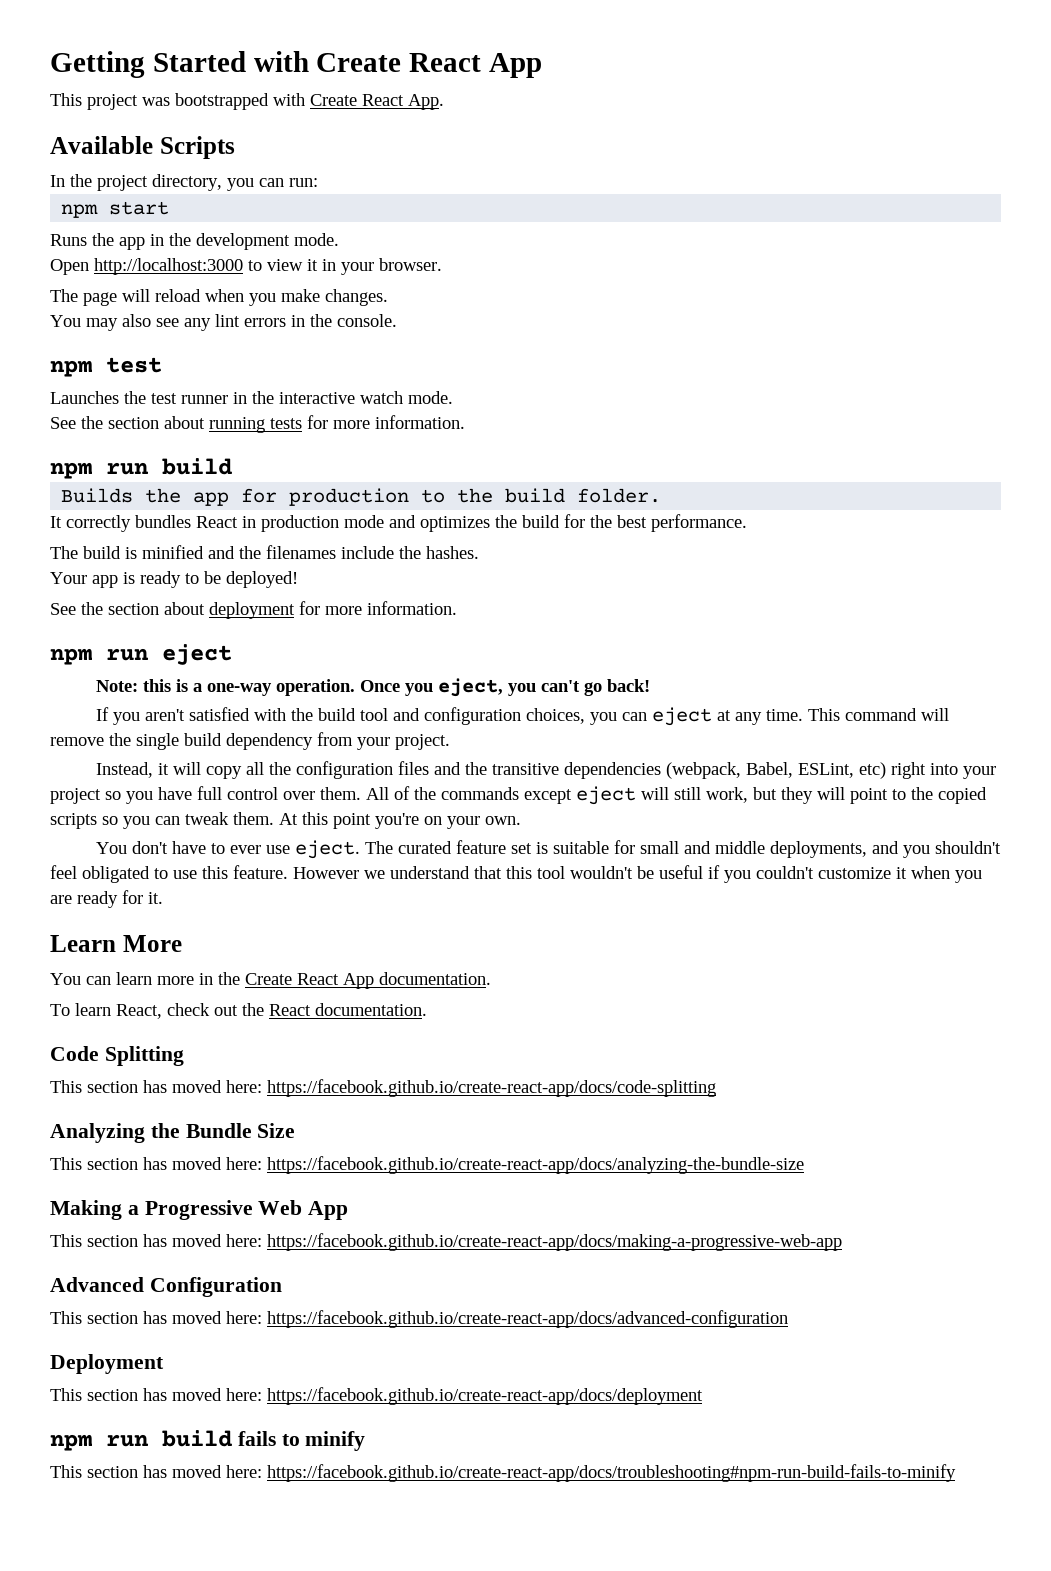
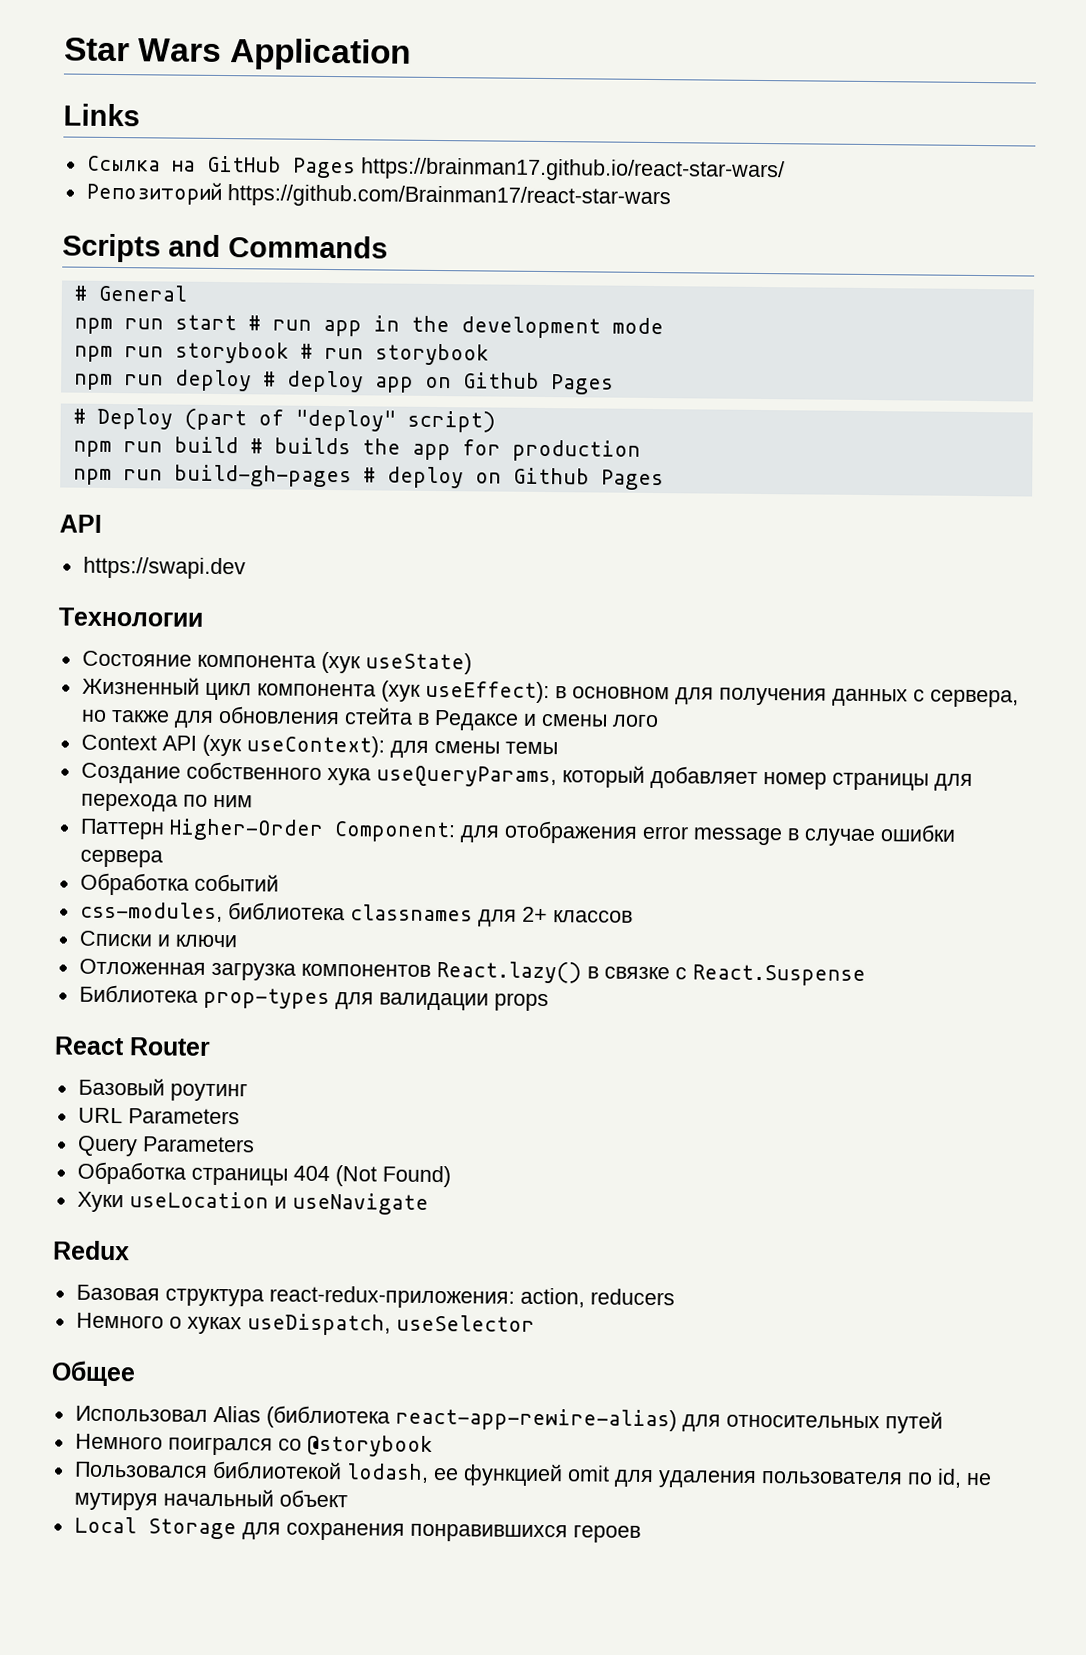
[50,51,543,78] [50,93,444,110] [50,136,235,159] [50,174,318,191] [61,204,99,218] Getting Started with Create React App // This project was bootstrapped with Create React App. // Available Scripts // In the project directory, you can run: // npm -> [64,37,412,71] [63,103,140,127] [86,155,785,183] [85,181,671,210] [62,233,388,263] [73,284,187,302] [73,317,164,334] Star Wars Application // Links // Ссылка на GitHub Pages https://brainman17.github.io/react-star-wars/ // Репозиторий https://github.com/Brainman17/react-star-wars // Scripts and Commands // # General // npm run
[50,233,114,246] // Runs the -> [247,315,312,331] # run
[294,233,339,246] [50,258,442,275] [50,289,388,306] [50,314,397,331] [50,357,162,377] [50,391,453,404] [50,415,465,433] [50,458,232,479] [61,488,134,503] mode. // Open http://localhost:3000 to view it in your browser. // The page will reload when you make changes. // You may also see any lint errors in the console. // npm test // Launches the test runner in the interactive watch mode. // See the section about running tests for more information. // npm run build // Builds -> [611,317,664,335] [73,341,489,366] [73,369,614,395] [72,407,496,433] [72,436,351,457] mode // npm run storybook # run storybook // npm run deploy # deploy app on Github Pages // # Deploy (part of "deploy" script) // npm run build # builds
[421,488,662,503] [50,514,747,532] [50,545,479,559] [50,571,298,588] [50,601,457,619] [50,644,232,665] [95,678,650,697] [95,707,949,726] [50,732,450,750] [95,761,996,779] [50,786,987,805] [50,812,521,829] [95,840,1001,859] [50,865,982,883] [50,890,163,908] [50,935,182,952] [50,972,491,989] [50,1003,427,1019] [50,1046,184,1066] [50,1079,716,1097] [50,1123,296,1143] [50,1156,804,1174] [50,1200,349,1220] [50,1233,842,1251] [50,1277,282,1297] [50,1310,788,1328] [50,1354,164,1374] [50,1387,703,1405] [50,1430,366,1451] [50,1464,956,1482] to the build folder. // It correctly bundles React in production mode and optimizes the build for the best performance. // The build is minified and the filenames include the hashes. // Your app is ready to be deployed! // See the section about deployment for more information. // npm run eject // Note: this is a one-way operation. Once you eject, you can't go back! // If you aren't satisfied with the build tool and configuration choices, you can eject at any time. This command will remove the single build dependency from your project. // Instead, it will copy all the configuration files and the transitive dependencies (webpack, Babel, ESLint, etc) right into your project so you have full control over them. All of the commands except eject will still work, but they will point to the copied scripts so you can tweak them. At this point you're on your own. // You don't have to ever use eject. The curated feature set is suitable for small and middle deployments, and you shouldn't feel obligated to use this feature. However we understand that this tool wouldn't be useful if you couldn't customize it when you are ready for it. // Learn More // You can learn more in the Create React App documentation. // To learn React, check out the React documentation. // Code Splitting // This section has moved here: https://facebook.github.io/create-react-app/docs/code-splitting // Analyzing the Bundle Size // This section has moved here: https://facebook.github.io/create-react-app/docs/analyzing-the-bundle-size // Making a Progressive Web App // This section has moved here: https://facebook.github.io/create-react-app/docs/making-a-progressive-web-app // Advanced Configuration // This section has moved here: https://facebook.github.io/create-react-app/docs/advanced-configuration // Deployment // This section has moved here: https://facebook.github.io/create-react-app/docs/deployment // npm run build fails to minify // This section has moved here: https://facebook.github.io/create-react-app/docs/troubleshooting#npm-run-build-fails-to-minify -> [72,464,664,491] [59,514,102,533] [82,556,246,580] [58,607,204,627] [81,650,472,675] [81,676,1019,708] [80,705,659,731] [80,734,558,758] [80,761,973,791] [80,793,253,812] [79,818,956,847] [79,849,163,868] [79,872,279,896] [79,901,633,927] [78,930,237,948] [78,958,866,986] [78,984,549,1012] [54,1036,211,1056] [77,1077,248,1102] [77,1107,240,1125] [76,1135,255,1157] [76,1161,451,1188] [76,1191,429,1215] [52,1240,130,1261] [75,1284,675,1309] [75,1312,535,1336] [51,1360,136,1387] [74,1405,943,1434] [74,1433,433,1458] [73,1460,992,1488] [73,1488,348,1511] [73,1516,641,1543] // npm run build-gh-pages # deploy on Github Pages // API // https://swapi.dev // Технологии // Состояние компонента (хук useState) // Жизненный цикл компонента (хук useEffect): в основном для получения данных с сервера, но также для обновления стейта в Редаксе и смены лого // Context API (хук useContext): для смены темы // Создание собственного хука useQueryParams, который добавляет номер страницы для перехода по ним // Паттерн Higher-Order Component: для отображения error message в случае ошибки сервера // Обработка событий // css-modules, библиотека classnames для 2+ классов // Списки и ключи // Отложенная загрузка компонентов React.lazy() в связке с React.Suspense // Библиотека prop-types для валидации props // React Router // Базовый роутинг // URL Parameters // Query Parameters // Обработка страницы 404 (Not Found) // Хуки useLocation и useNavigate // Redux // Базовая структура react-redux-приложения: action, reducers // Немного о хуках useDispatch, useSelector // Общее // Использовал Alias (библиотека react-app-rewire-alias) для относительных путей // Немного поигрался со @storybook // Пользовался библиотекой lodash, ее функцией omit для удаления пользователя по id, не мутируя начальный объект // Local Storage для сохранения понравившихся героев

